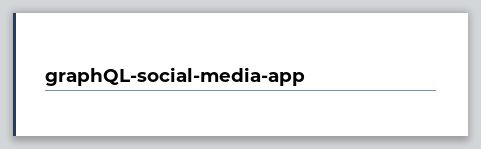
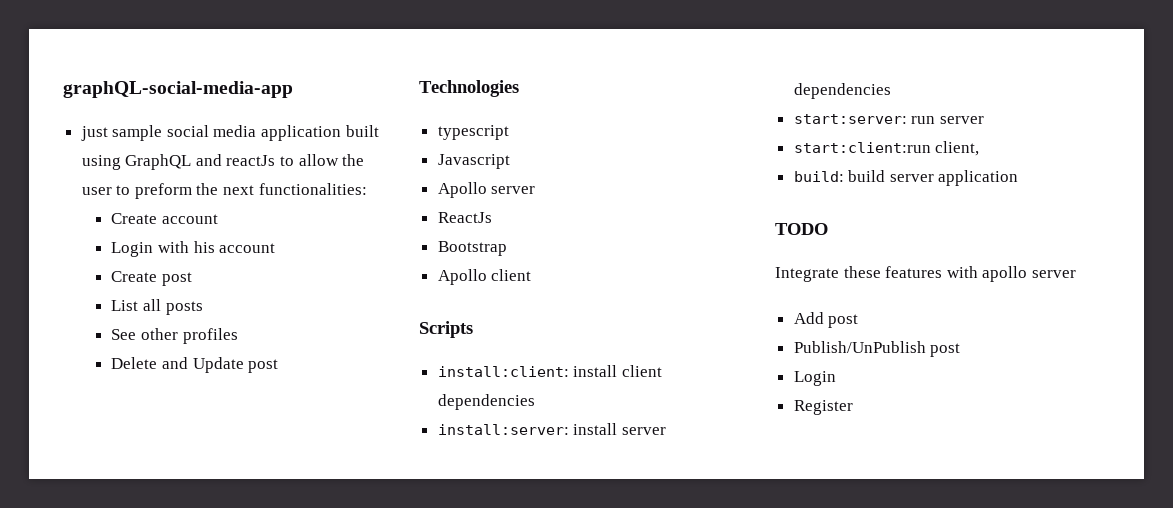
(305, 76) none -> [80,125,379,141] [81,154,365,170] [81,183,367,199] [111,213,219,224] [111,241,276,257] [111,271,193,286] [111,299,203,315] [111,328,238,344] [111,357,279,373] [419,80,519,97] [437,125,509,140] [437,154,510,169] [437,182,536,198] [437,212,492,223] [437,241,507,256] [437,269,532,285] [419,321,473,338] [437,365,662,377] [437,394,535,410] [437,423,666,435] [793,83,891,99] [793,114,984,124] [793,141,980,156] [793,170,1019,186] [775,223,828,235] [775,266,1076,282] [793,312,859,328] [793,341,961,357] [793,371,836,386] [793,400,853,415] // just sample social media application built using GraphQL and reactJs to allow the user to preform the next functionalities: // Create account // Login with his account // Create post // List all posts // See other profiles // Delete and Update post // Technologies // typescript // Javascript // Apollo server // ReactJs // Bootstrap // Apollo client // Scripts // install:client: install client dependencies // install:server: install server dependencies // start:server: run server // start:client:run client, // build: build server application // TODO // Integrate these features with apollo server // Add post // Publish/UnPublish post // Login // Register

